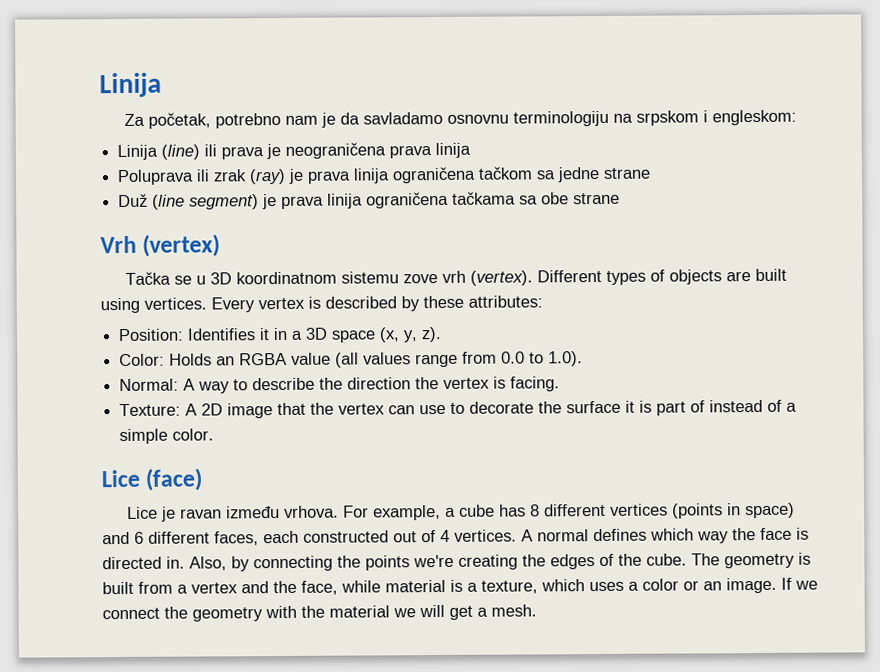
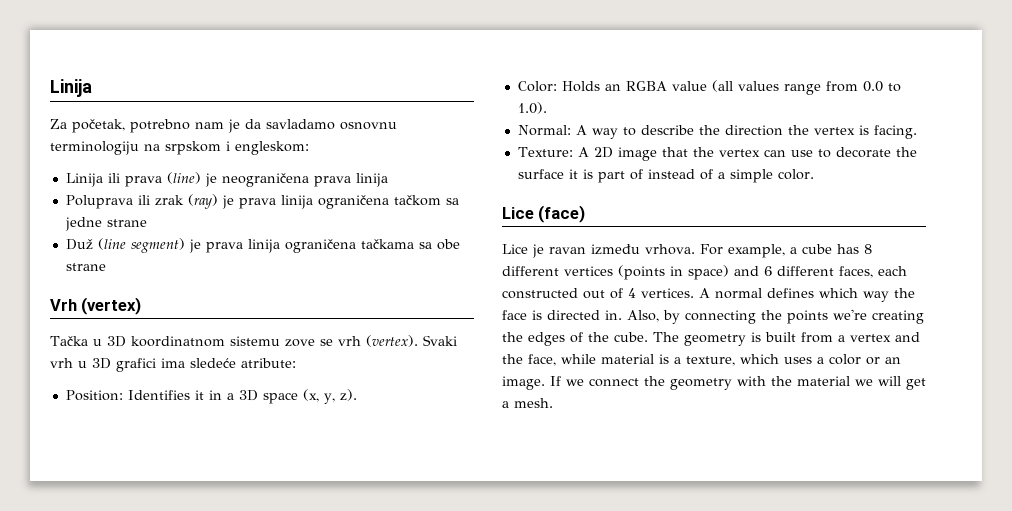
[161,144,201,160] (line) -> (103, 180) none
(265, 153) none -> [166,172,201,184] (line)
[174,275,193,285] se -> (88, 341) none
(439, 279) none -> [319,339,333,346] se
[537,268,788,285] [100,295,543,314] Different types of objects are built using vertices. Every vertex is described by these attributes: -> [422,335,457,346] [50,358,296,372] Svaki vrh u 3D grafici ima sledeće atribute:

